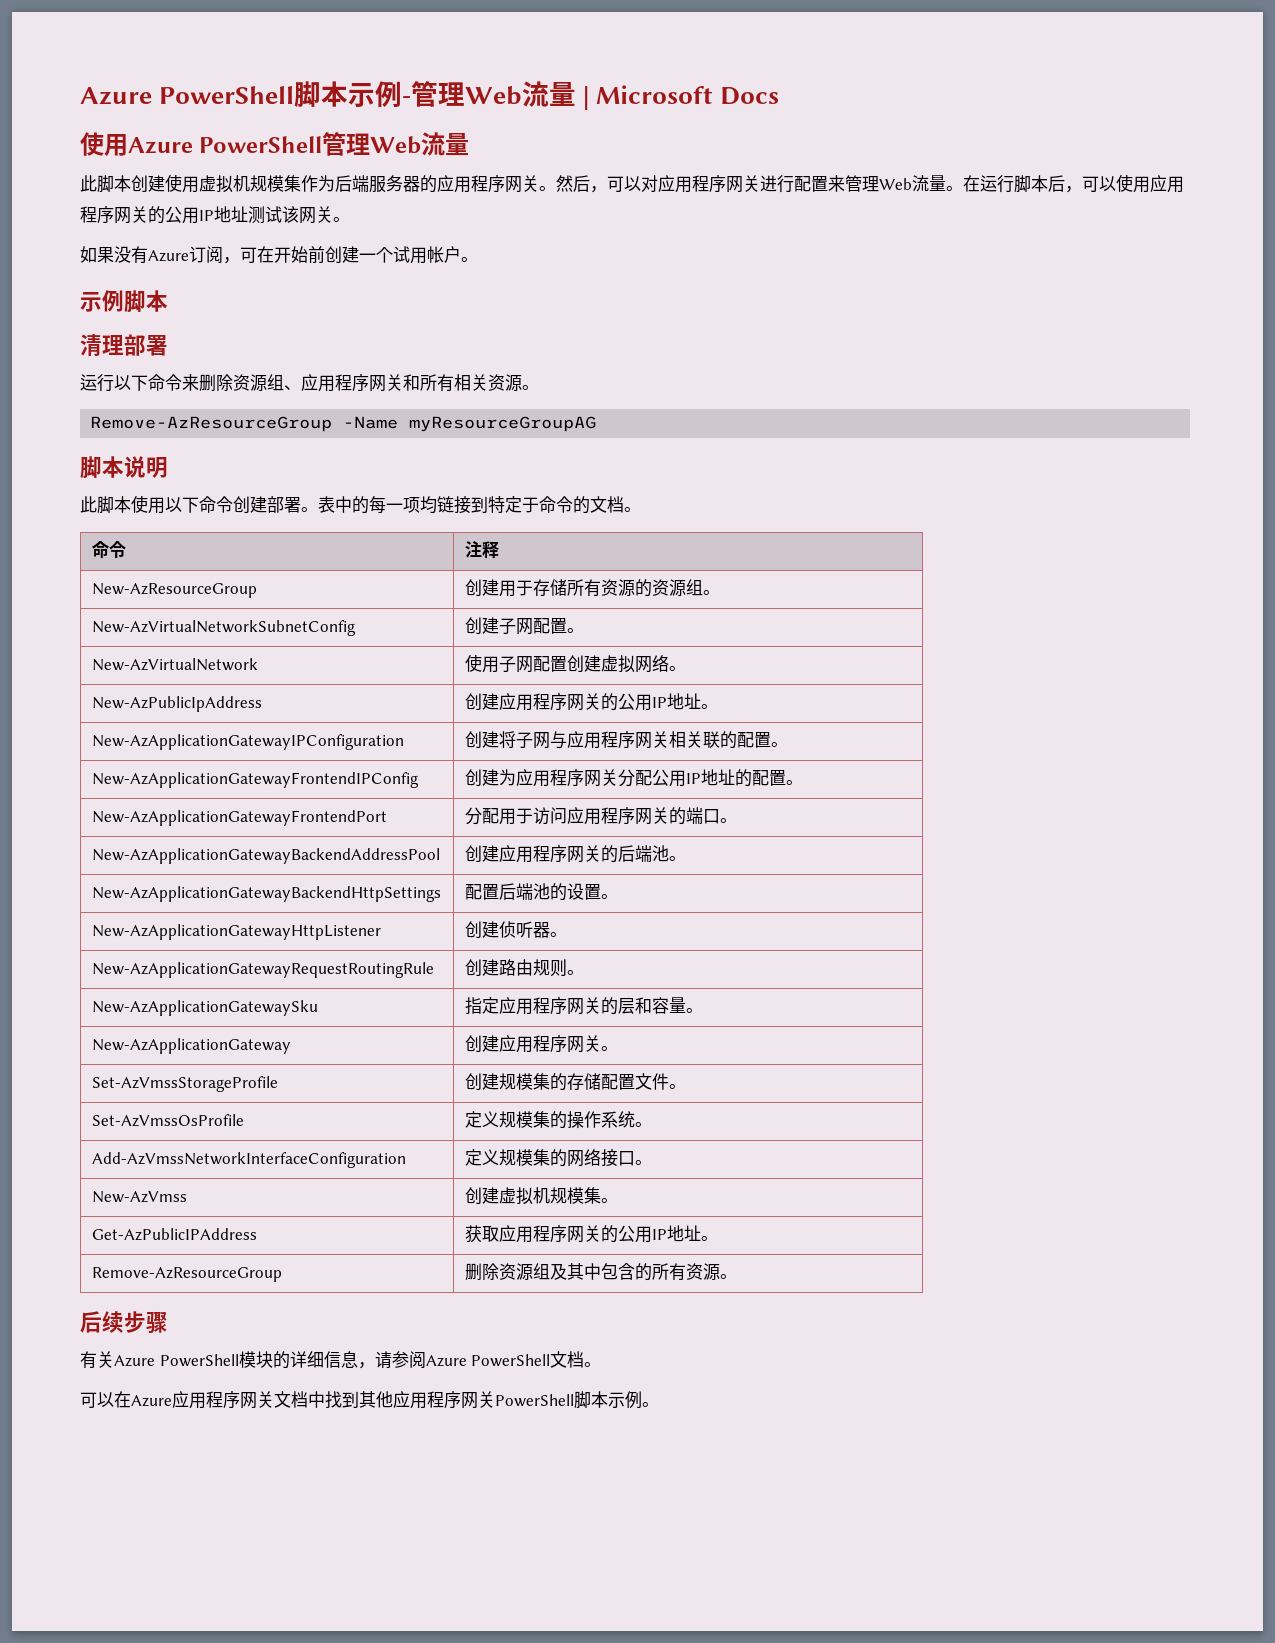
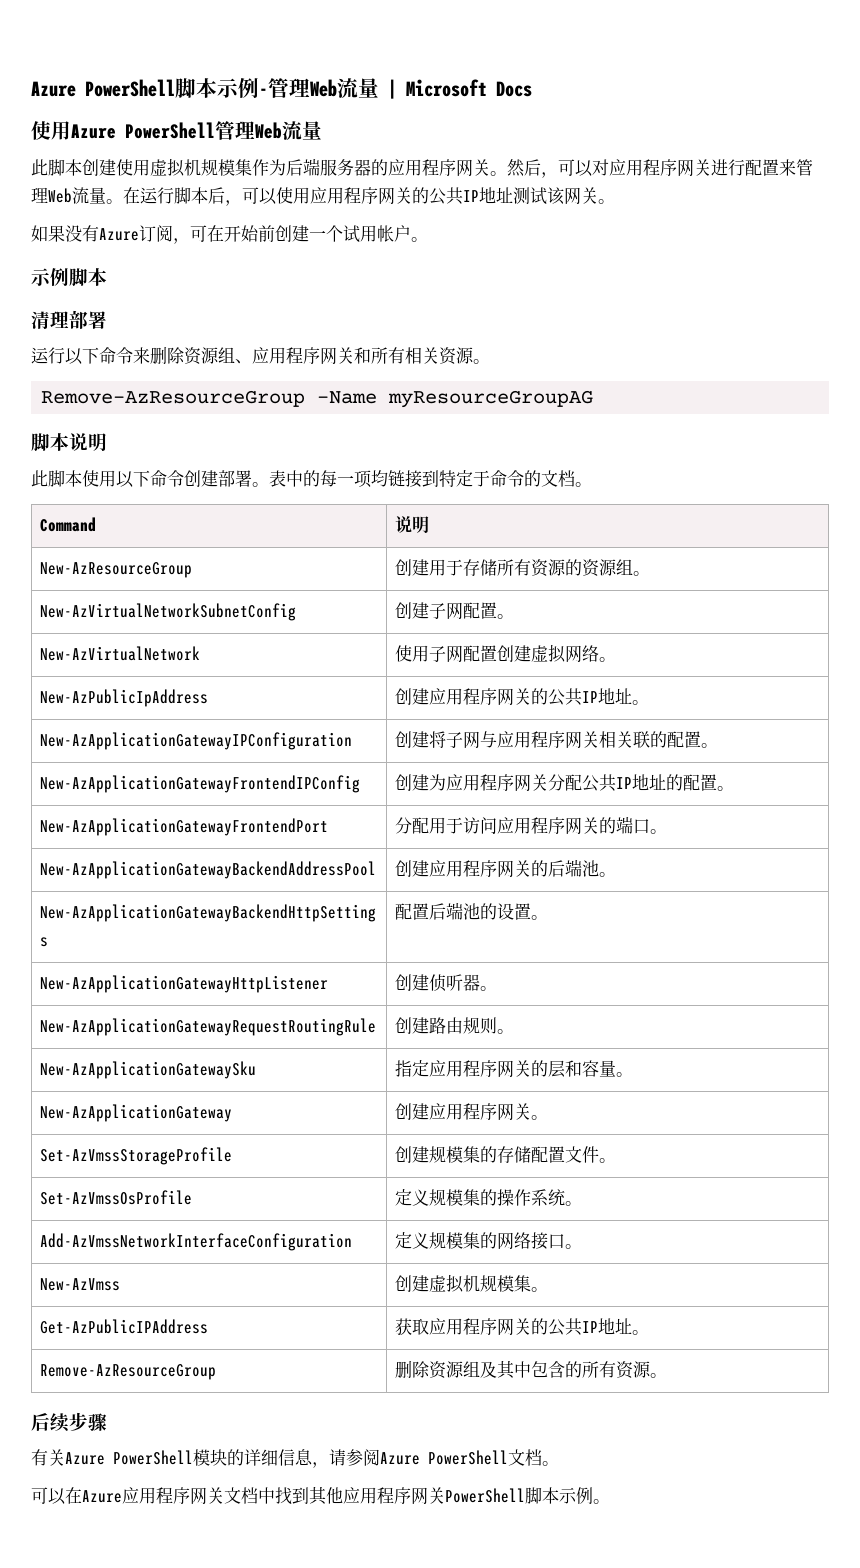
[182,207,199,224] 用 -> [446,187,463,205] 共
[91,541,126,559] [464,541,499,559] 命令 | 注释 -> [39,517,96,532] [394,516,429,533] Command | 说明
[634,694,652,711] 用 -> [564,688,582,706] 共
[668,770,686,787] 用 -> [598,774,616,792] 共
[634,1226,652,1243] 用 -> [564,1318,582,1336] 共

